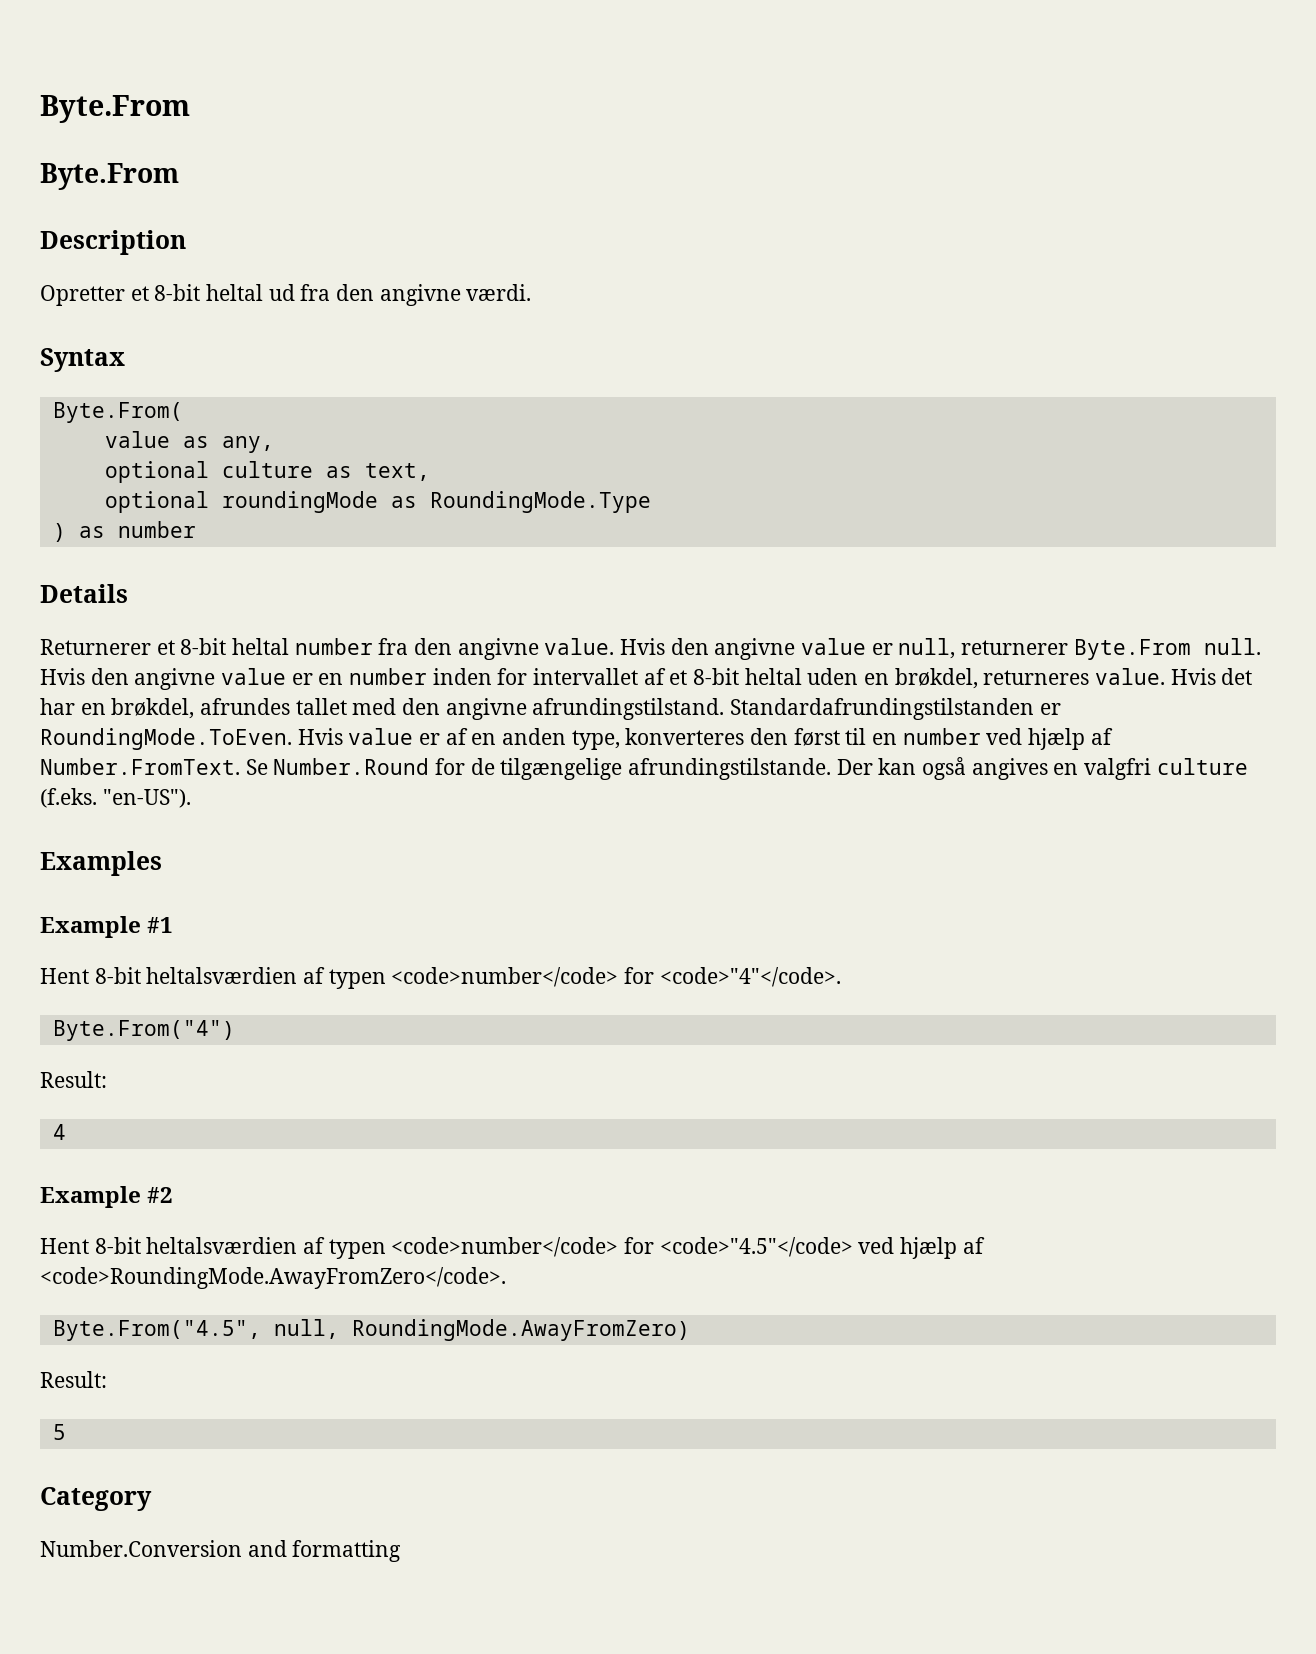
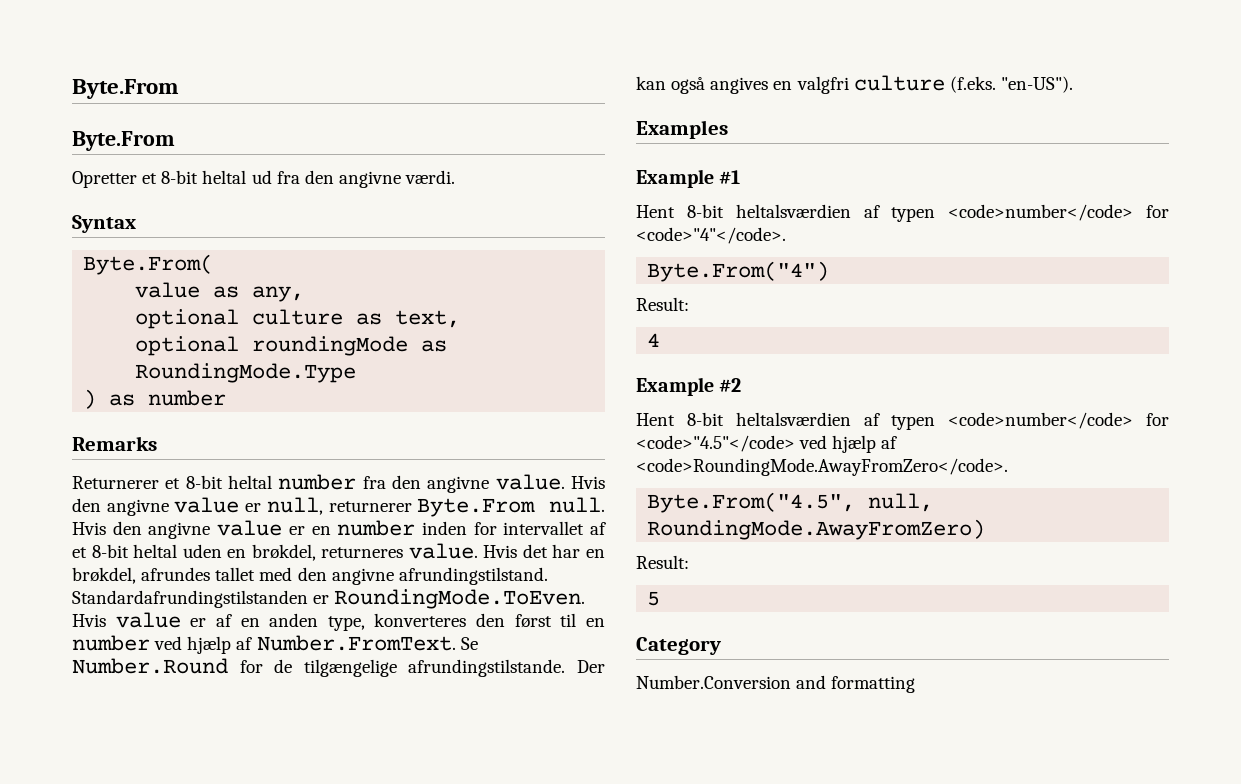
[40,230,186,255] // Description -> (175, 141) none
[40,584,128,603] Details -> [72,436,157,451] Remarks

